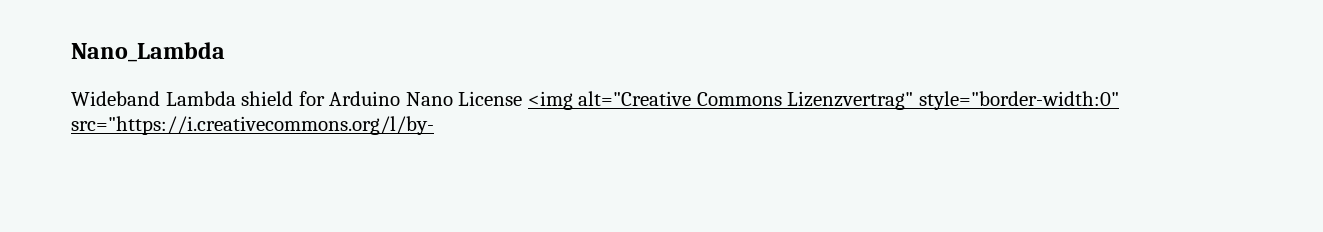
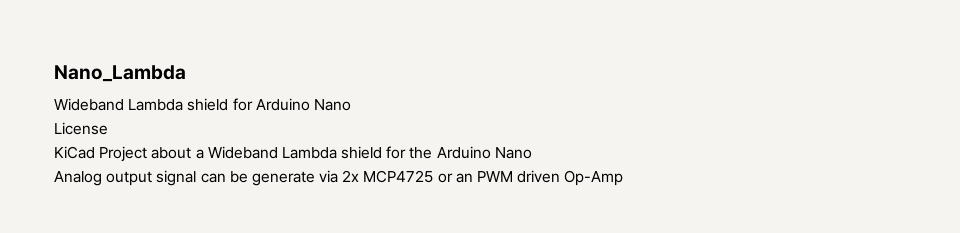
(453, 99) none -> (351, 105) //
[527,91,1119,110] [71,116,434,135] <img alt="Creative Commons Lizenzvertrag" style="border-width:0" src="https://i.creativecommons.org/l/by- -> [54,146,532,162] [54,170,624,186] // KiCad Project about a Wideband Lambda shield for the Arduino Nano // Analog output signal can be generate via 2x MCP4725 or an PWM driven Op-Amp

